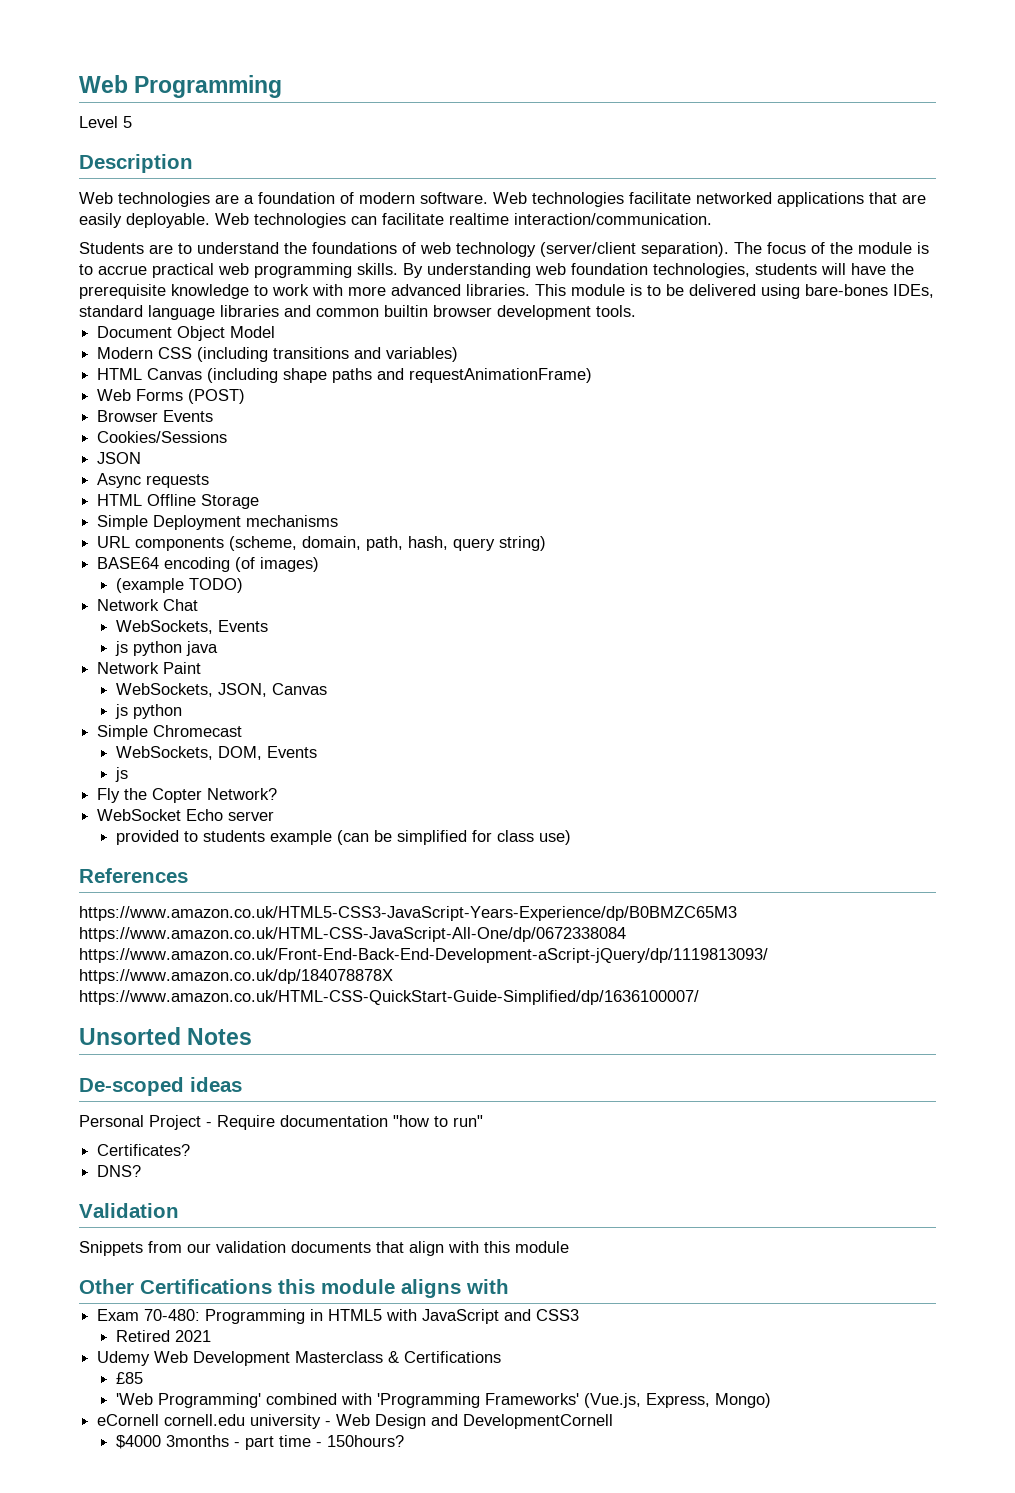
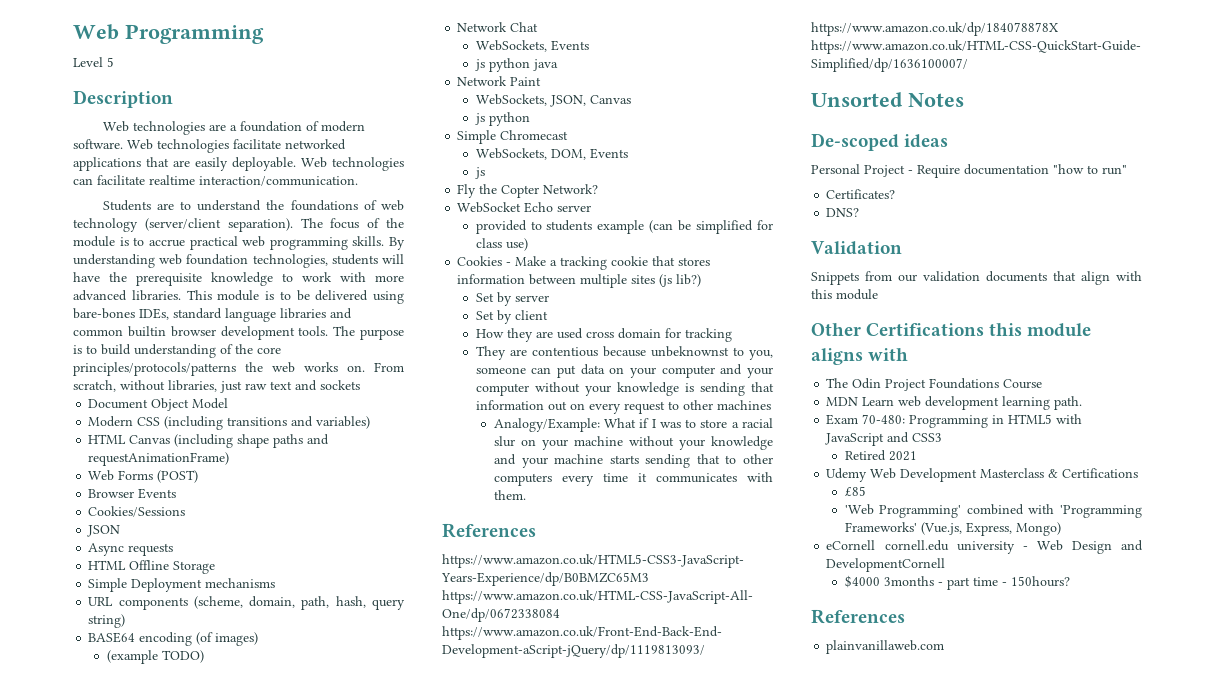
(636, 311) none -> [333,326,404,340] [73,344,281,358] [73,362,404,376] [73,380,360,393] The purpose is to build understanding of the core principles/protocols/patterns the web works on. From scratch, without libraries, just raw text and sockets
(571, 837) none -> [457,256,711,270] [457,274,702,288] [475,292,549,306] [475,310,548,324] [475,328,732,342] [475,346,773,360] [475,364,773,378] [475,382,774,396] [475,400,771,414] [493,418,773,432] [493,436,773,450] [493,454,773,468] [493,472,773,486] [493,490,526,500] // Cookies - Make a tracking cookie that stores information between multiple sites (js lib?) // Set by server // Set by client // How they are used cross domain for tracking // They are contentious because unbeknownst to you, someone can put data on your computer and your computer without your knowledge is sending that information out on every request to other machines // Analogy/Example: What if I was to store a racial slur on your machine without your knowledge and your machine starts sending that to other computers every time it communicates with them.
(509, 1286) none -> [826,378,1043,391] [826,396,1083,410] // The Odin Project Foundations Course // MDN Learn web development learning path.
(404, 1441) none -> [811,609,905,624] [826,640,945,654] // References // plainvanillaweb.com

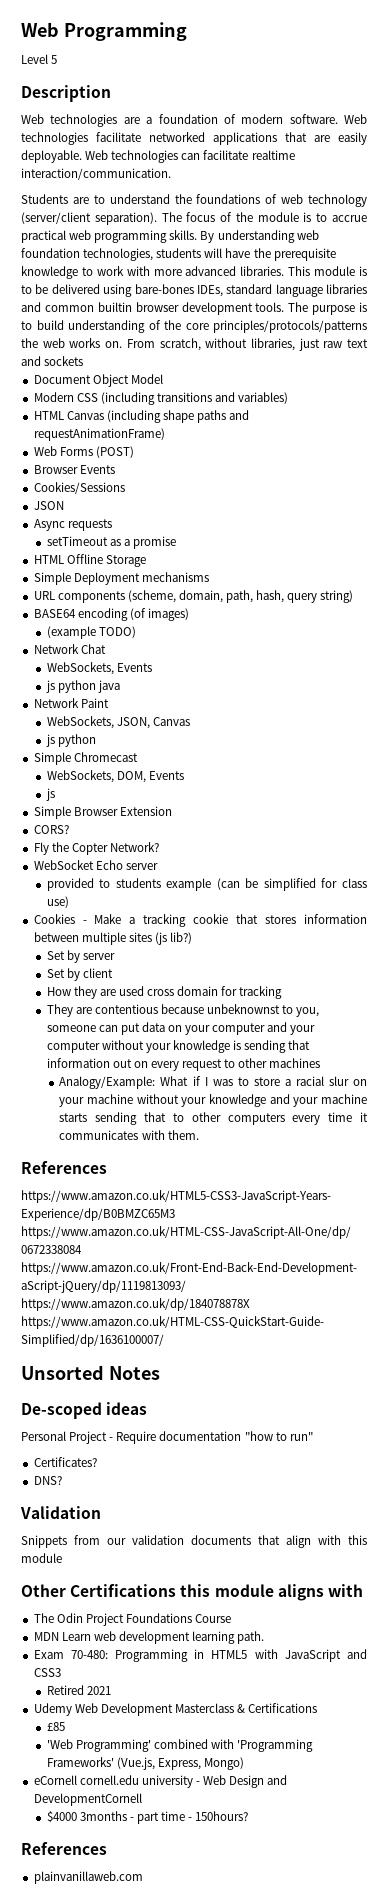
(174, 549) none -> [46,536,176,549] // setTimeout as a promise
(485, 173) none -> [33,806,172,819] [33,825,69,834] // Simple Browser Extension // CORS?

